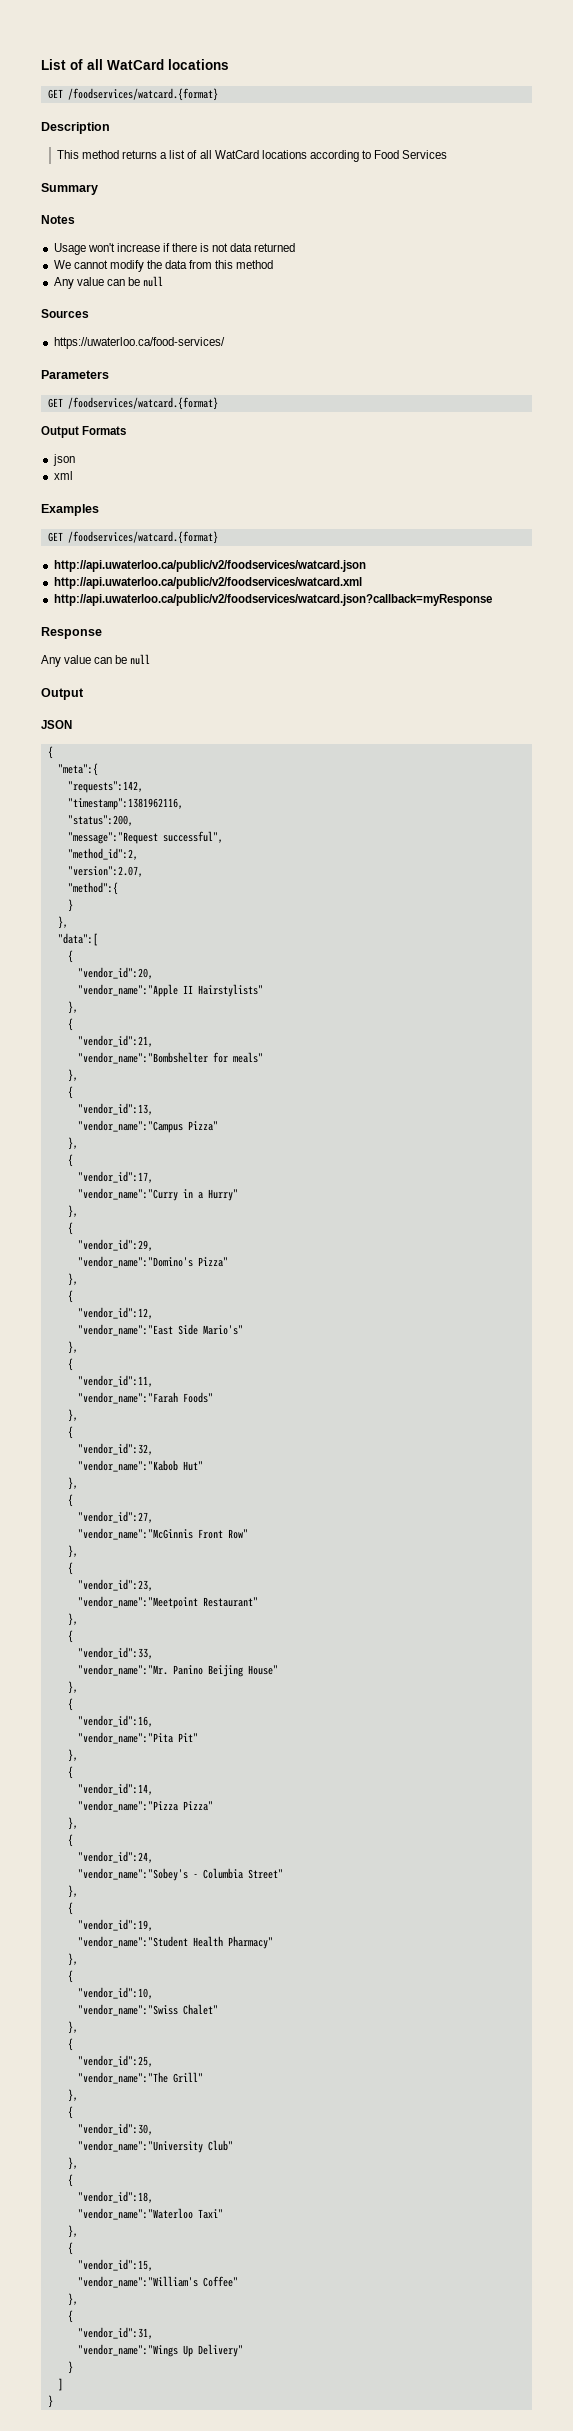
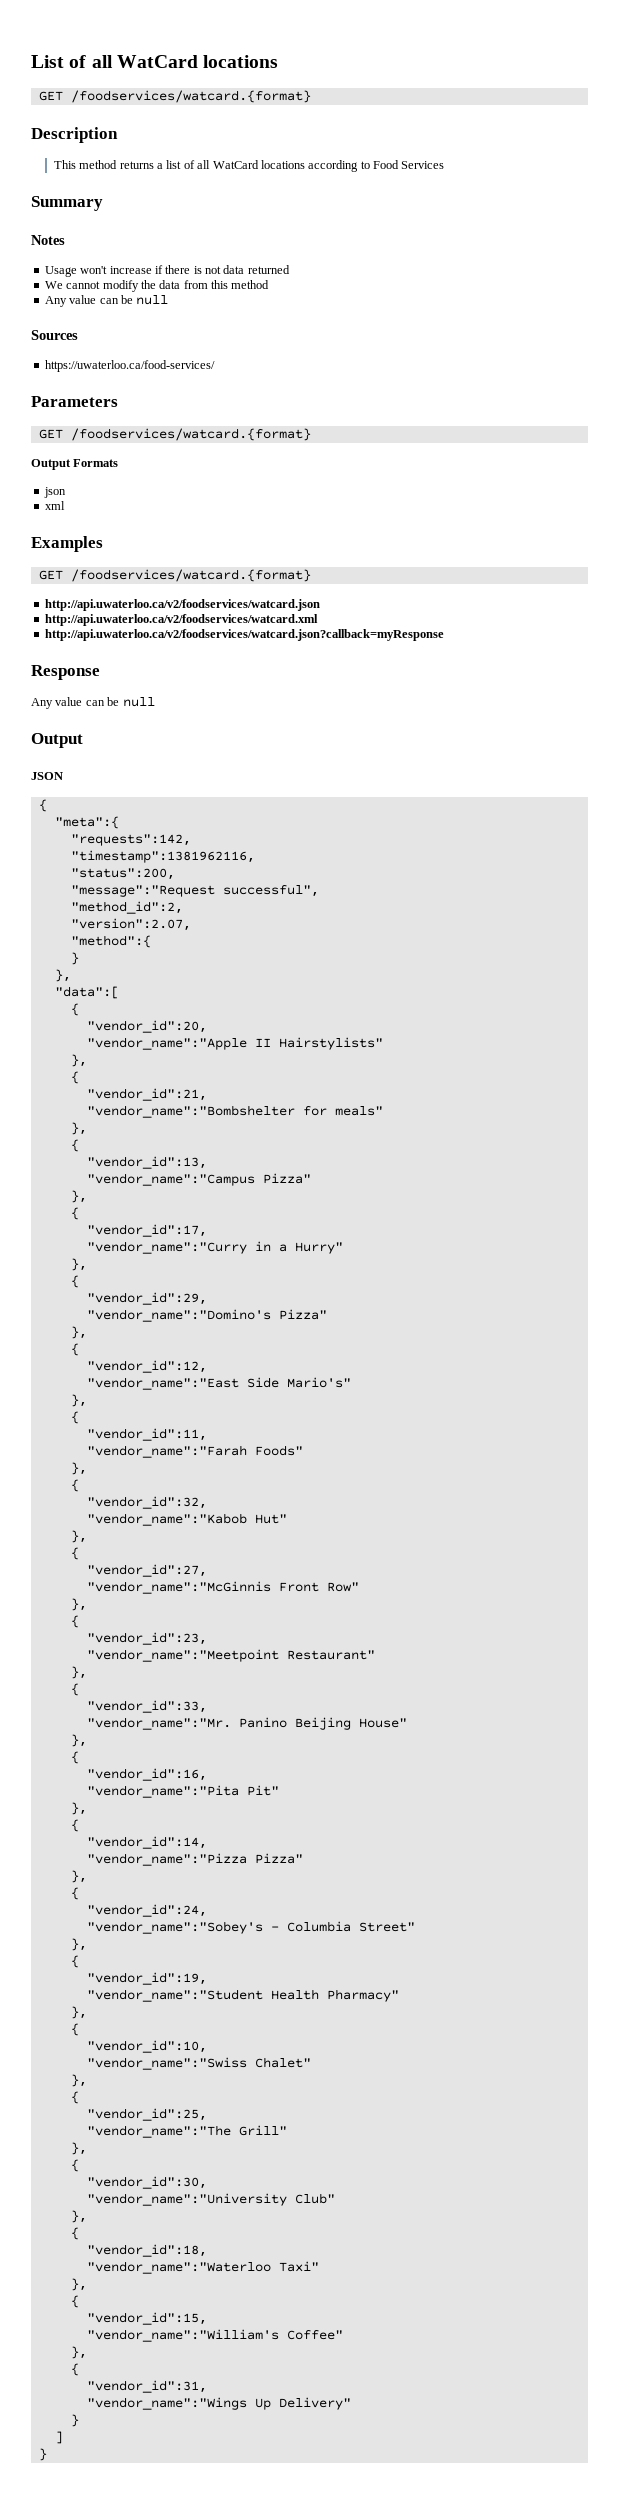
[53,560,366,572] [53,577,362,589] [53,594,492,606] http://api.uwaterloo.ca/public/v2/foodservices/watcard.json // http://api.uwaterloo.ca/public/v2/foodservices/watcard.xml // http://api.uwaterloo.ca/public/v2/foodservices/watcard.json?callback=myResponse -> [44,599,320,611] [44,614,318,626] [44,629,444,641] http://api.uwaterloo.ca/v2/foodservices/watcard.json // http://api.uwaterloo.ca/v2/foodservices/watcard.xml // http://api.uwaterloo.ca/v2/foodservices/watcard.json?callback=myResponse

